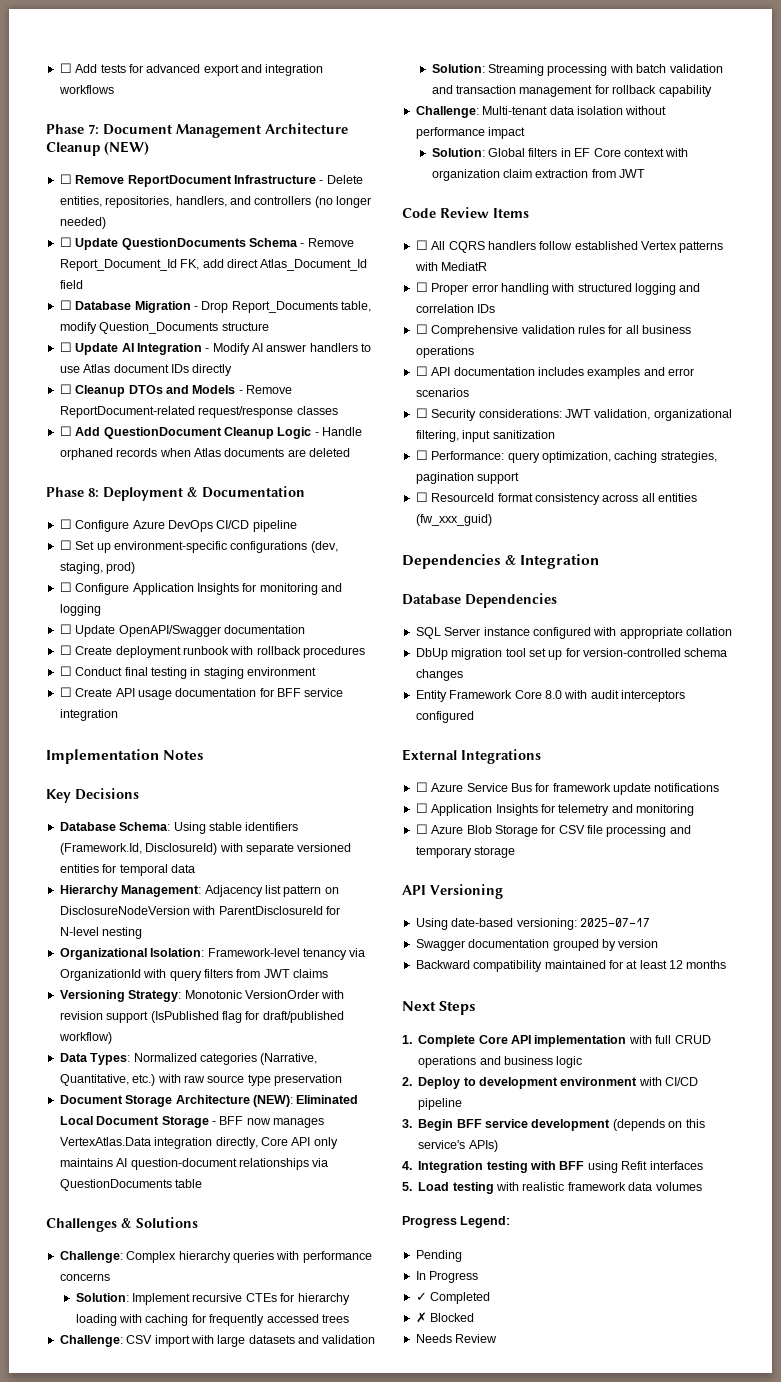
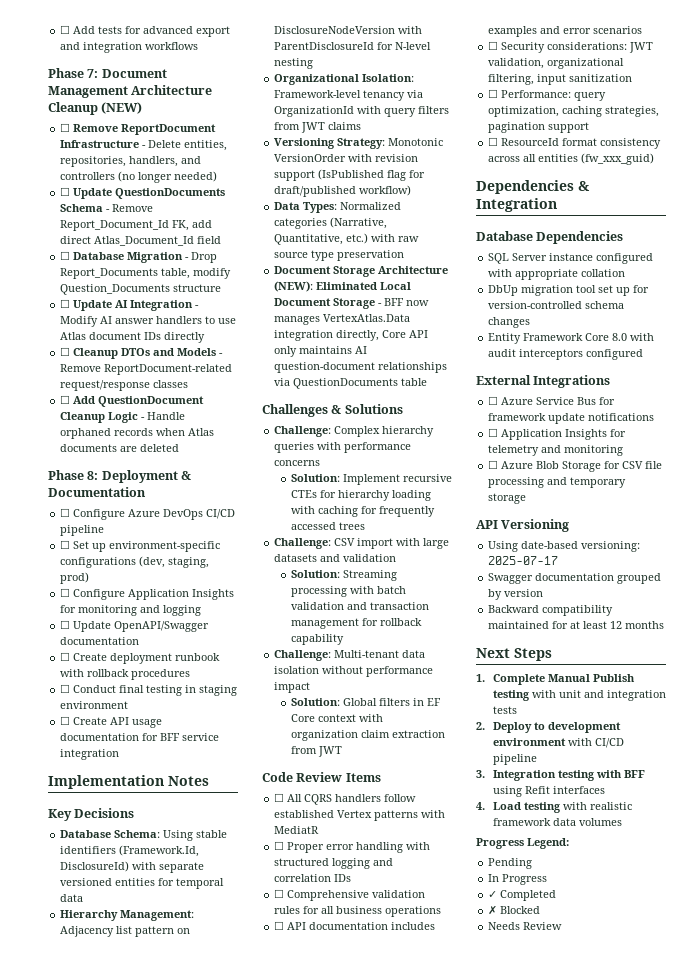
[478,1035,711,1047] [418,1056,583,1068] Core API implementation with full CRUD operations and business logic -> [547,674,635,682] [492,690,666,701] [492,706,517,714] Manual Publish testing with unit and integration tests
[418,1119,705,1131] [418,1140,498,1152] [402,1161,412,1170] Begin BFF service development (depends on this service's APIs) // 4. -> (485, 774) none
[402,1182,412,1191] 5. -> [476,802,485,810] 4.

